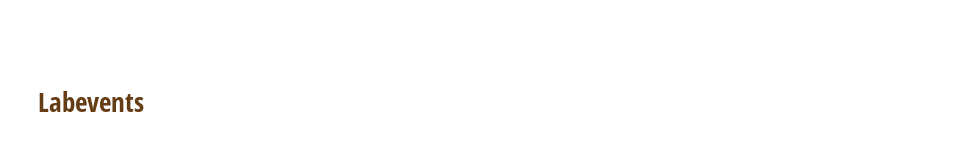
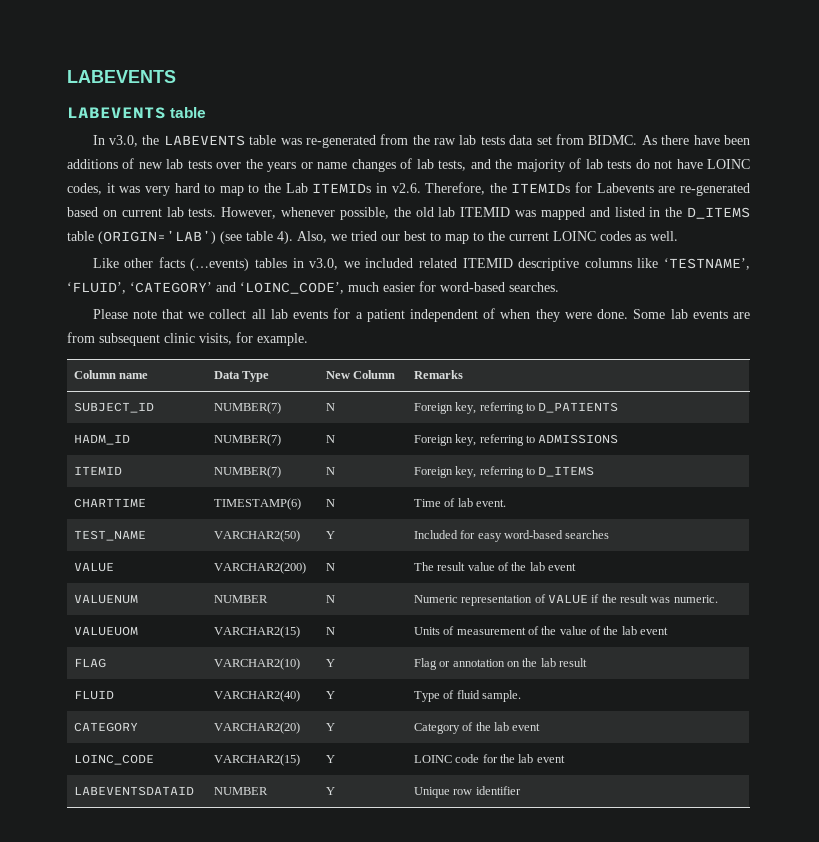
[38,91,144,112] Labevents -> [67,70,176,83] [67,107,207,119] [92,134,751,148] [67,158,750,172] [67,182,751,196] [67,207,751,220] [67,230,678,244] [92,257,750,271] [67,281,559,294] [92,308,751,322] [67,332,308,346] [73,370,149,379] [213,371,270,382] [325,370,396,379] [413,370,463,379] [73,402,154,413] [213,402,281,414] [325,403,335,411] [413,402,619,414] [73,434,130,445] [213,434,281,446] [325,435,335,443] [413,434,619,446] [73,466,122,475] [213,466,281,478] [325,467,335,475] [413,466,595,478] [73,498,146,508] [213,498,301,510] [325,499,335,507] [413,498,506,507] [73,530,146,541] [213,530,300,542] [325,531,335,539] [413,530,610,542] [73,562,114,572] [213,562,306,574] [325,563,335,571] [413,562,577,571] [73,594,138,604] [213,595,268,603] [325,595,335,603] [413,594,718,606] [73,626,138,636] [213,626,300,638] [325,627,335,635] [413,626,669,635] [73,658,106,668] [213,658,300,670] [325,659,335,667] [413,658,588,670] [73,690,114,700] [213,690,300,702] [325,691,335,699] [413,690,521,702] [73,722,138,732] [213,722,300,734] [325,723,335,731] [413,722,541,734] [73,754,154,765] [213,754,300,766] [325,755,335,763] [413,754,565,763] [73,786,194,796] [213,787,268,795] [325,787,335,795] [413,786,521,798] LABEVENTS // LABEVENTS table // In v3.0, the LABEVENTS table was re-generated from the raw lab tests data set from BIDMC. As there have been additions of new lab tests over the years or name changes of lab tests, and the majority of lab tests do not have LOINC codes, it was very hard to map to the Lab ITEMIDs in v2.6. Therefore, the ITEMIDs for Labevents are re-generated based on current lab tests. However, whenever possible, the old lab ITEMID was mapped and listed in the D_ITEMS table (ORIGIN=’LAB’) (see table 4). Also, we tried our best to map to the current LOINC codes as well. // Like other facts (…events) tables in v3.0, we included related ITEMID descriptive columns like ‘TESTNAME’, ‘FLUID’, ‘CATEGORY’ and ‘LOINC_CODE’, much easier for word-based searches. // Please note that we collect all lab events for a patient independent of when they were done. Some lab events are from subsequent clinic visits, for example. // Column name | Data Type | New Column | Remarks // SUBJECT_ID | NUMBER(7) | N | Foreign key, referring to D_PATIENTS // HADM_ID | NUMBER(7) | N | Foreign key, referring to ADMISSIONS // ITEMID | NUMBER(7) | N | Foreign key, referring to D_ITEMS // CHARTTIME | TIMESTAMP(6) | N | Time of lab event. // TEST_NAME | VARCHAR2(50) | Y | Included for easy word-based searches // VALUE | VARCHAR2(200) | N | The result value of the lab event // VALUENUM | NUMBER | N | Numeric representation of VALUE if the result was numeric. // VALUEUOM | VARCHAR2(15) | N | Units of measurement of the value of the lab event // FLAG | VARCHAR2(10) | Y | Flag or annotation on the lab result // FLUID | VARCHAR2(40) | Y | Type of fluid sample. // CATEGORY | VARCHAR2(20) | Y | Category of the lab event // LOINC_CODE | VARCHAR2(15) | Y | LOINC code for the lab event // LABEVENTSDATAID | NUMBER | Y | Unique row identifier

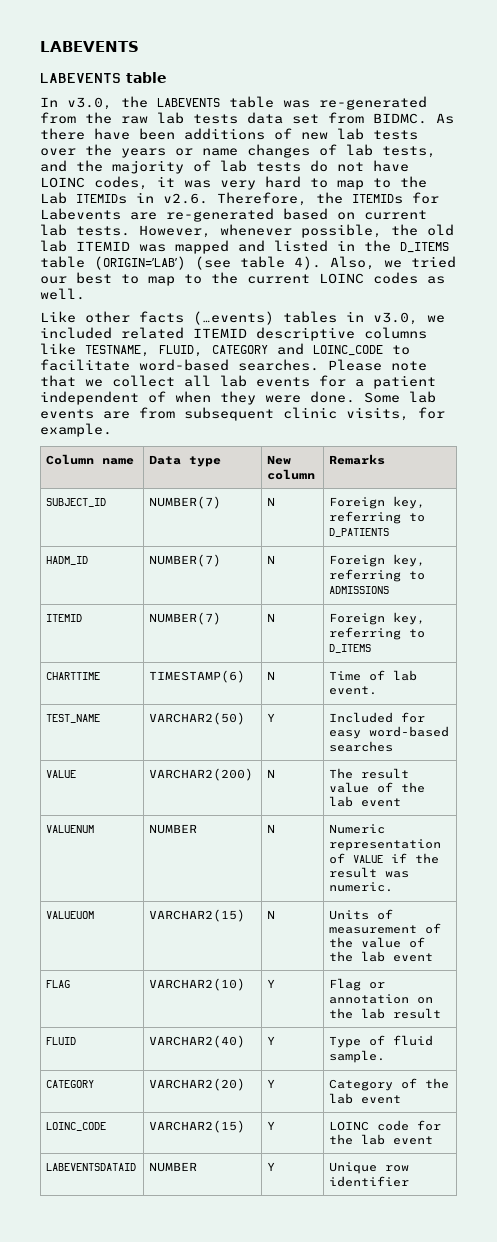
[663,258,750,270] [67,281,436,294] ‘TESTNAME’, ‘FLUID’, ‘CATEGORY’ and ‘LOINC_CODE’, much easier for -> [85,343,410,357] [40,359,130,371] TESTNAME, FLUID, CATEGORY and LOINC_CODE to facilitate
(559, 287) // -> (319, 365) none
[242,371,270,382] Type -> [189,456,222,467] type
[353,370,396,379] Column -> [267,469,316,480] column

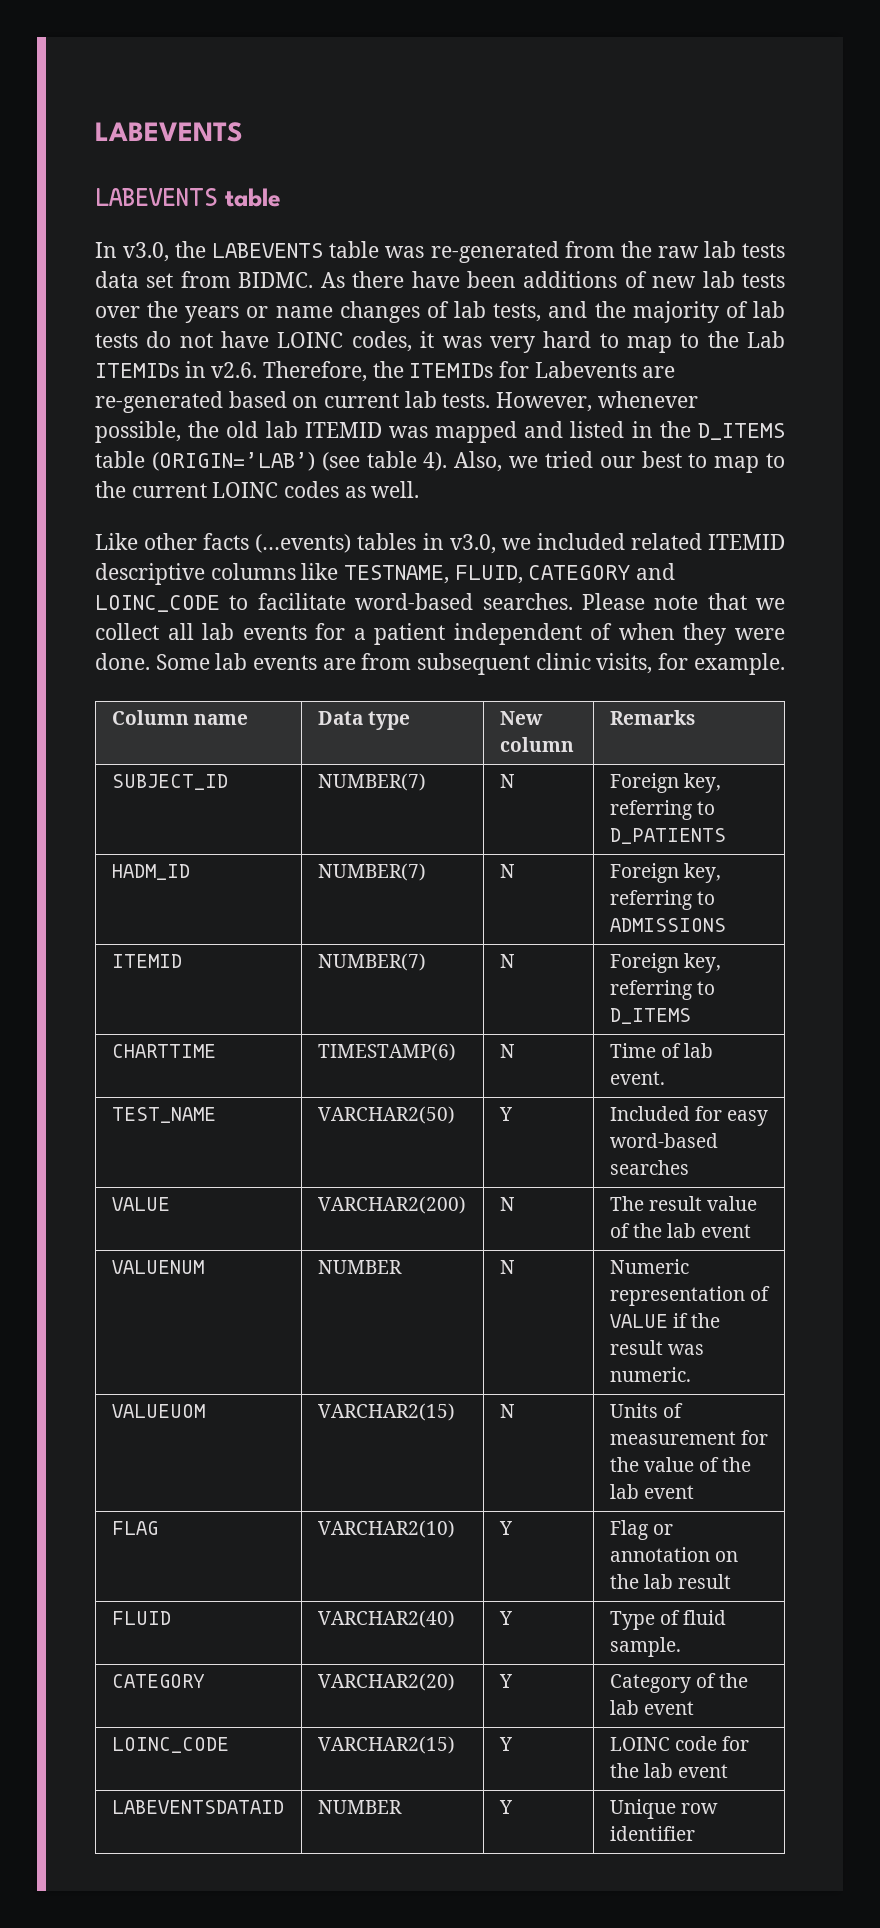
[425,923,442,934] of -> [740,1430,768,1445] for

